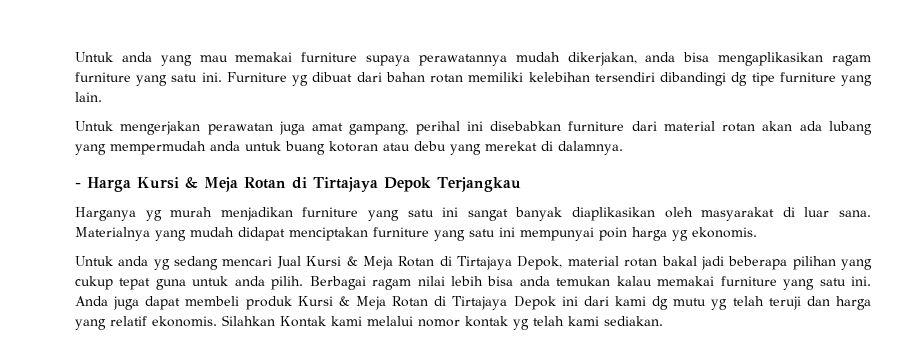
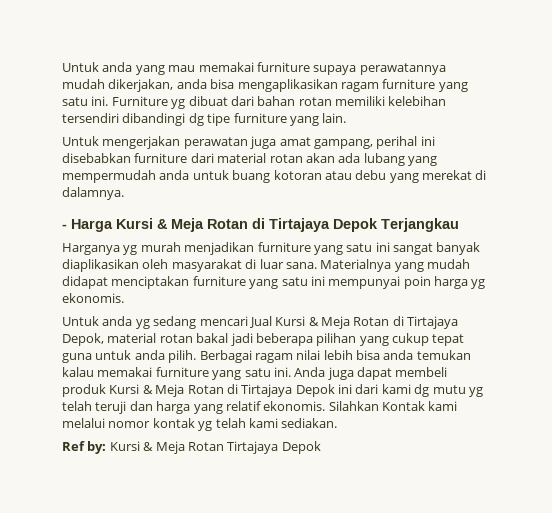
(663, 321) none -> [62,441,321,454] // Ref by: Kursi & Meja Rotan Tirtajaya Depok

